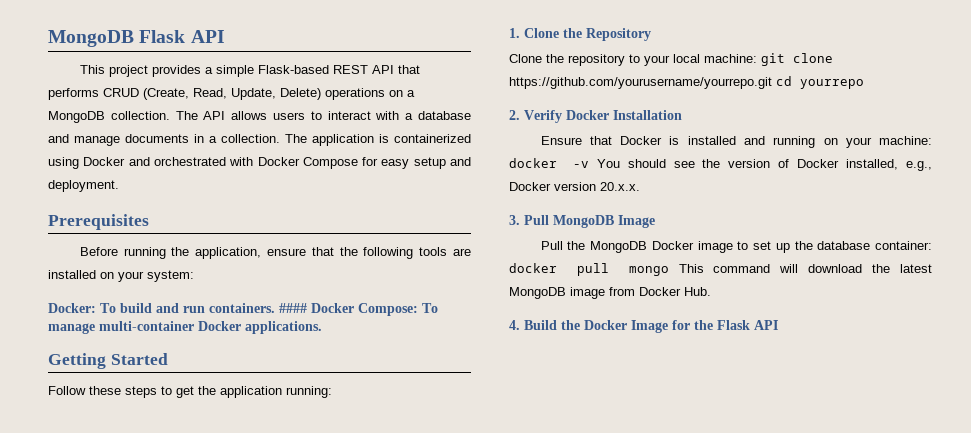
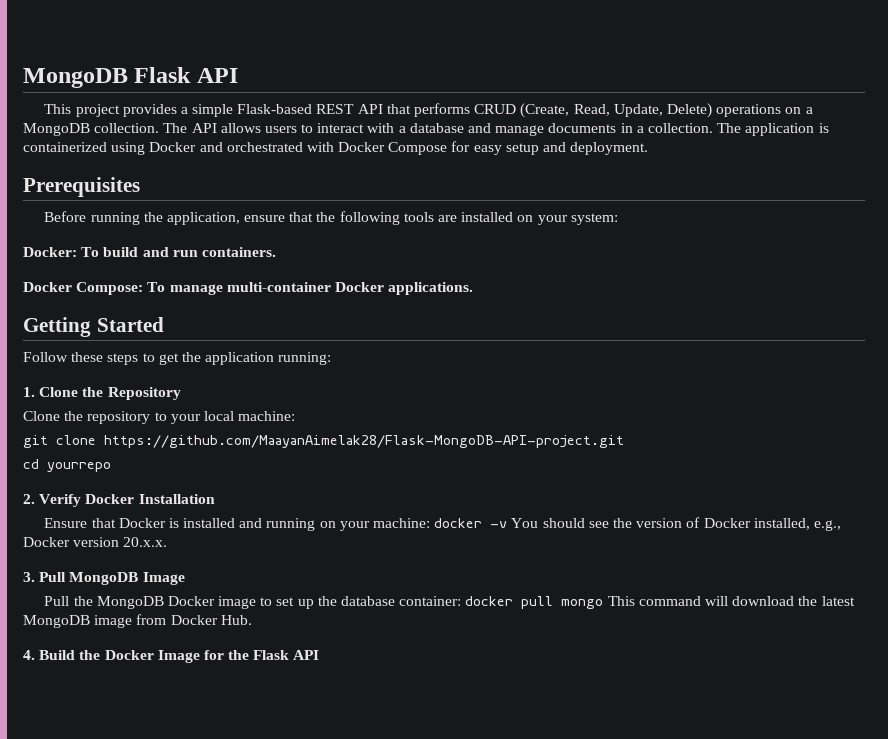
[279,303,307,313] #### -> (276, 252) //
(757, 58) none -> (296, 416) //
[509,77,772,89] https://github.com/yourusername/yourrepo.git -> [104,435,624,448] https://github.com/MaayanAimelak28/Flask-MongoDB-API-project.git //

